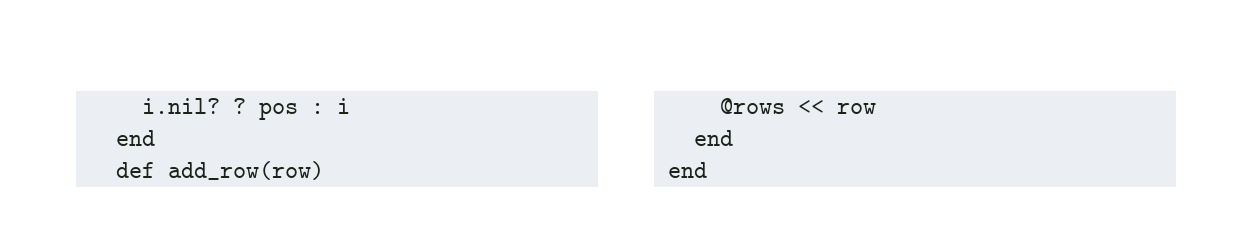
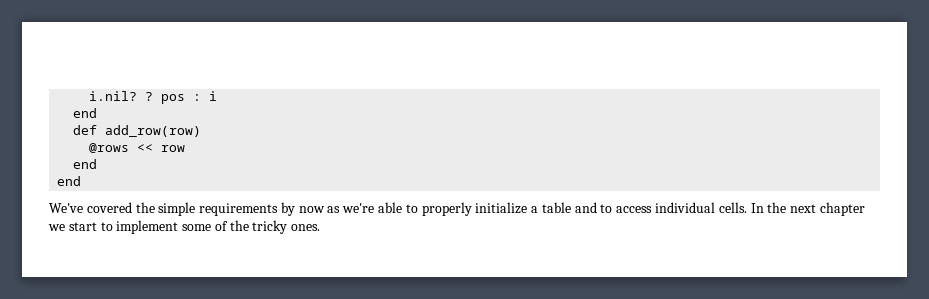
(707, 170) none -> [49,202,865,216] [48,220,321,234] // We've covered the simple requirements by now as we're able to properly initialize a table and to access individual cells. In the next chapter we start to implement some of the tricky ones.

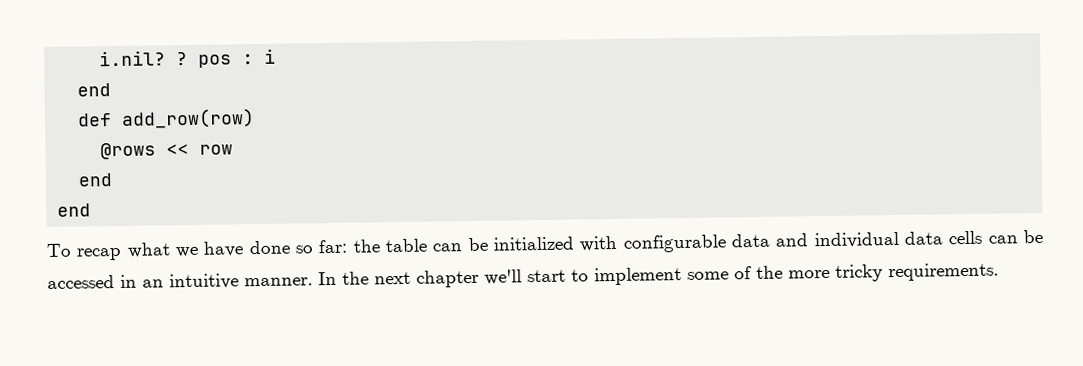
[49,202,747,216] We've covered the simple requirements by now as we're able to properly initialize a table and to access individual cells. -> [46,229,1044,261] [47,273,313,290] To recap what we have done so far: the table can be initialized with configurable data and individual data cells can be accessed in an intuitive manner.
[48,224,65,231] we -> [484,269,522,285] we'll
[252,220,321,234] tricky ones. -> [788,262,999,282] more tricky requirements.

